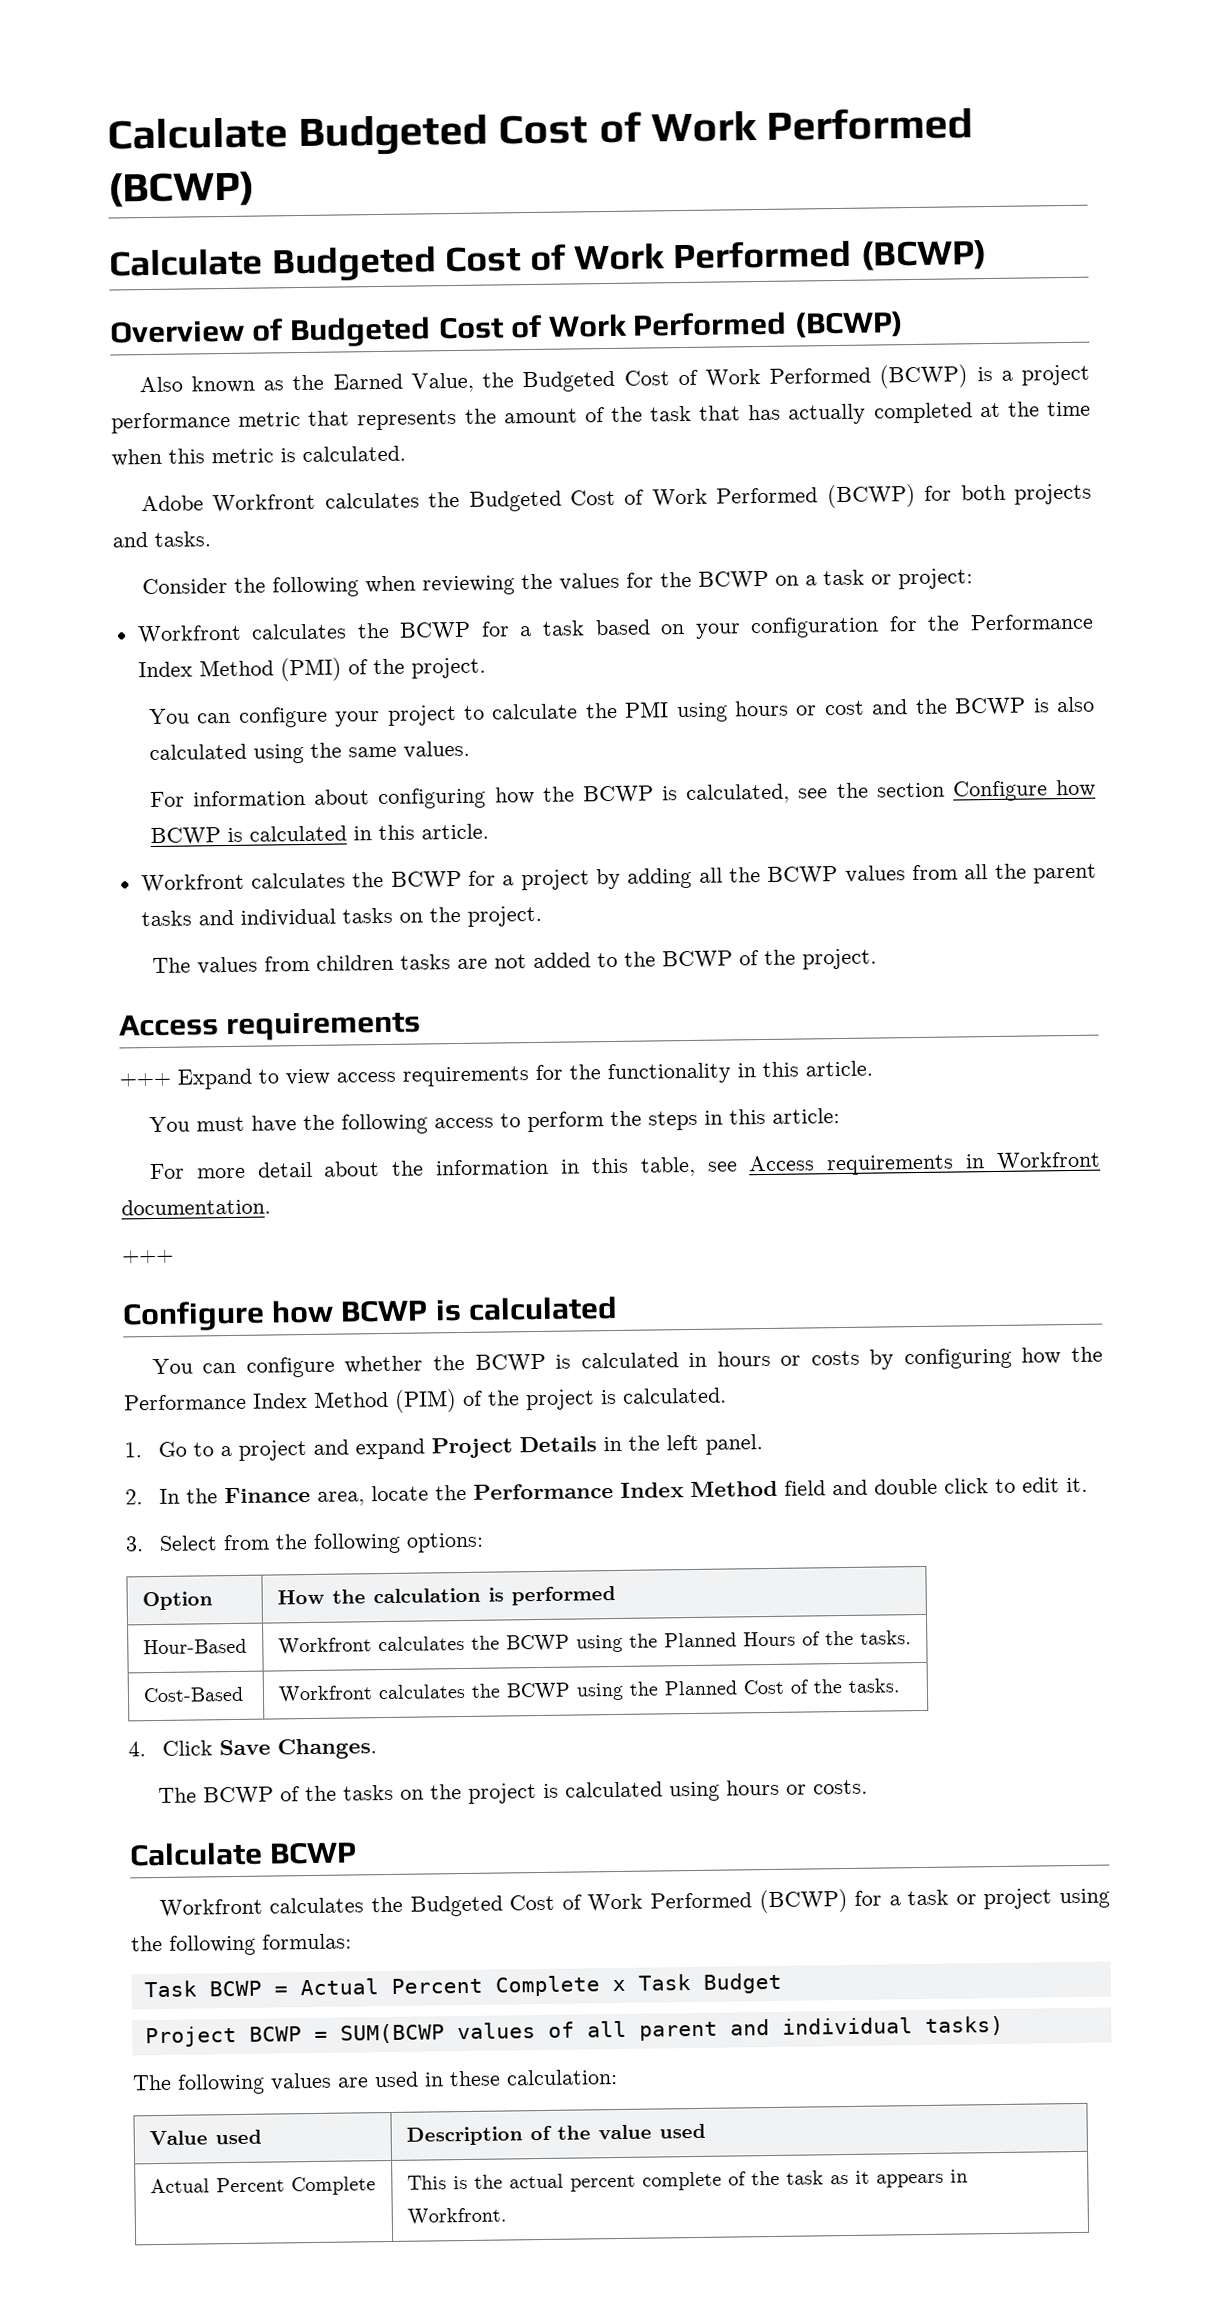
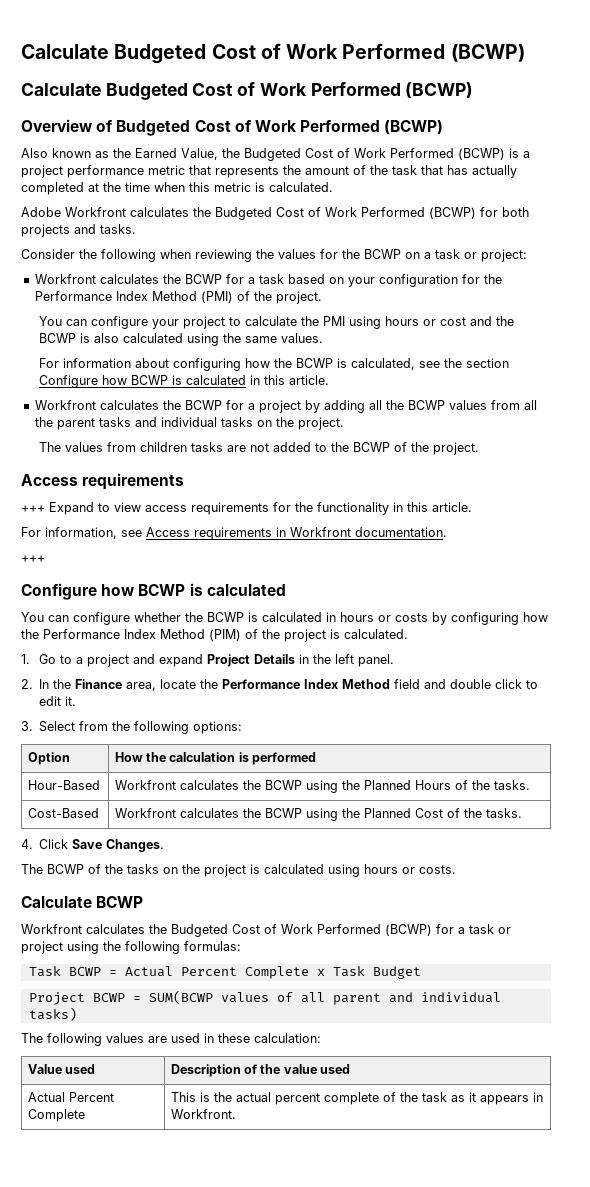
[148,1108,840,1135] [149,1156,696,1180] You must have the following access to perform the steps in this article: // For more detail about the information in this table, -> [21,527,117,539] For information,

